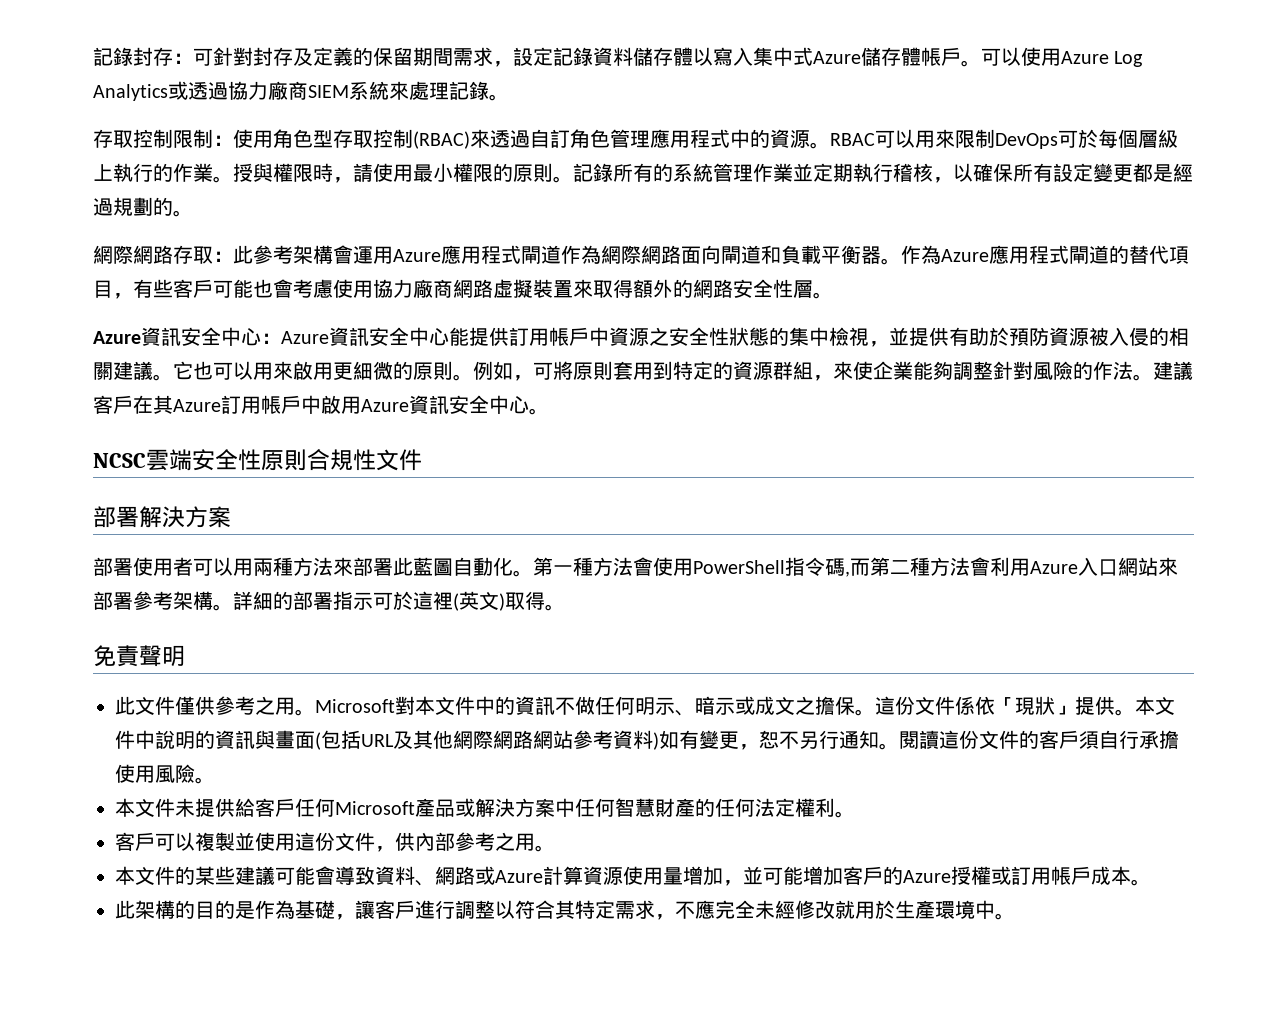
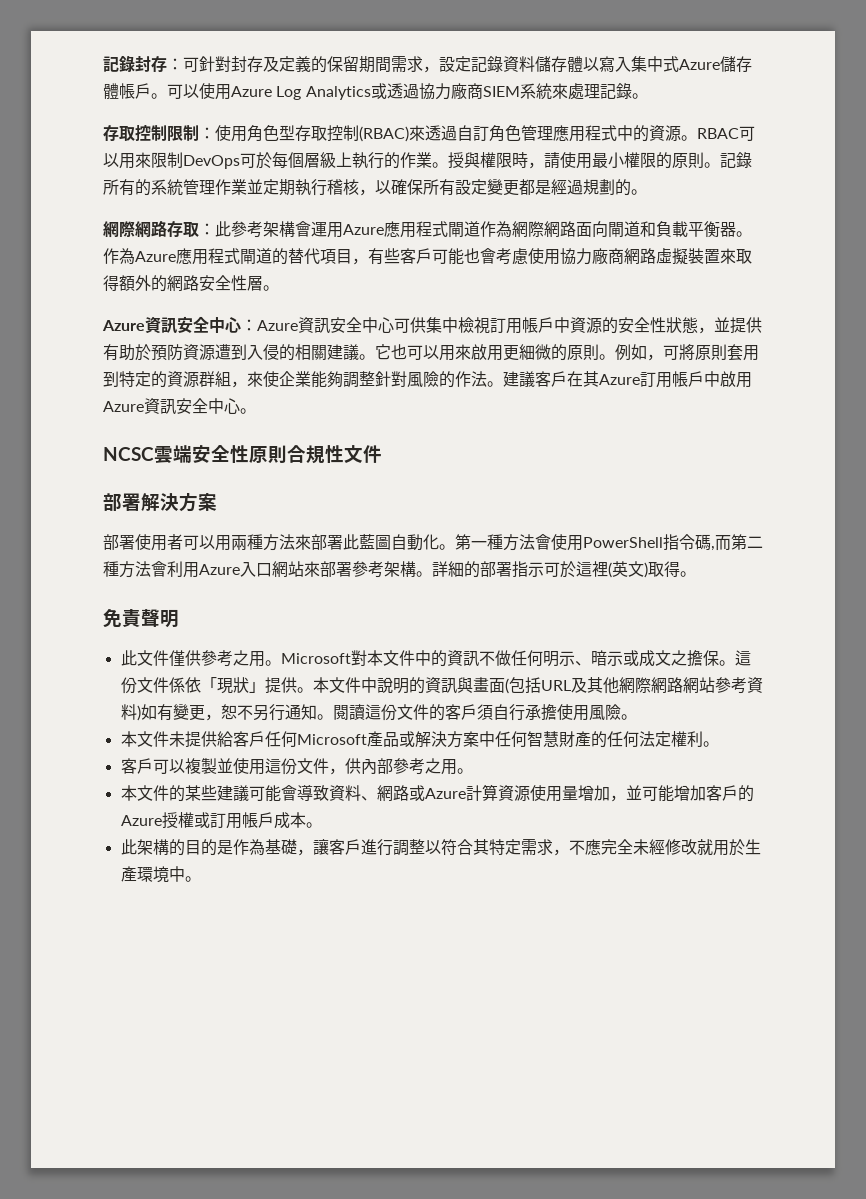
[449,327,509,346] 能提供 -> [394,317,490,334] 可供集中檢視
[649,327,669,346] 之 -> [602,317,618,334] 的
[769,327,869,346] 的集中檢視 -> (698, 325) none
[1089,327,1109,346] 被 -> [215,344,247,360] 遭到

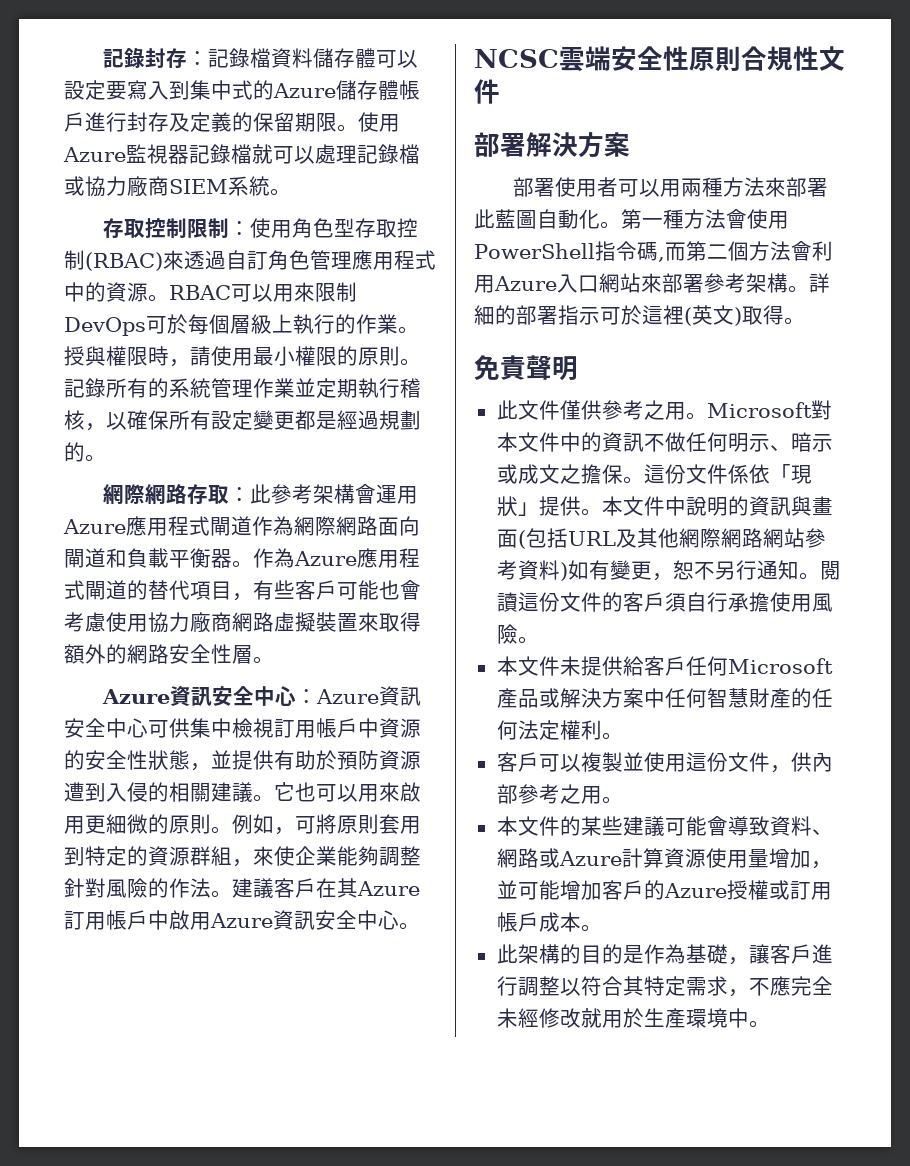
[183,56,231,72] 可針對 -> [207,48,418,68] [64,80,420,100] [64,112,127,132] 記錄檔資料儲存體可以設定要寫入到集中式的Azure儲存體帳戶進行
[375,56,752,73] [103,83,419,100] 間需求，設定記錄資料儲存體以寫入集中式Azure儲存體帳戶。可以使用Azure Log Analytics或透過 -> [316,112,400,132] [63,144,420,164] [64,176,85,196] 限。使用Azure監視器記錄檔就可以處理記錄檔或
[551,83,632,100] 來處理記錄 -> (270, 186) none
[103,561,119,577] 種 -> [727,241,749,261] 個

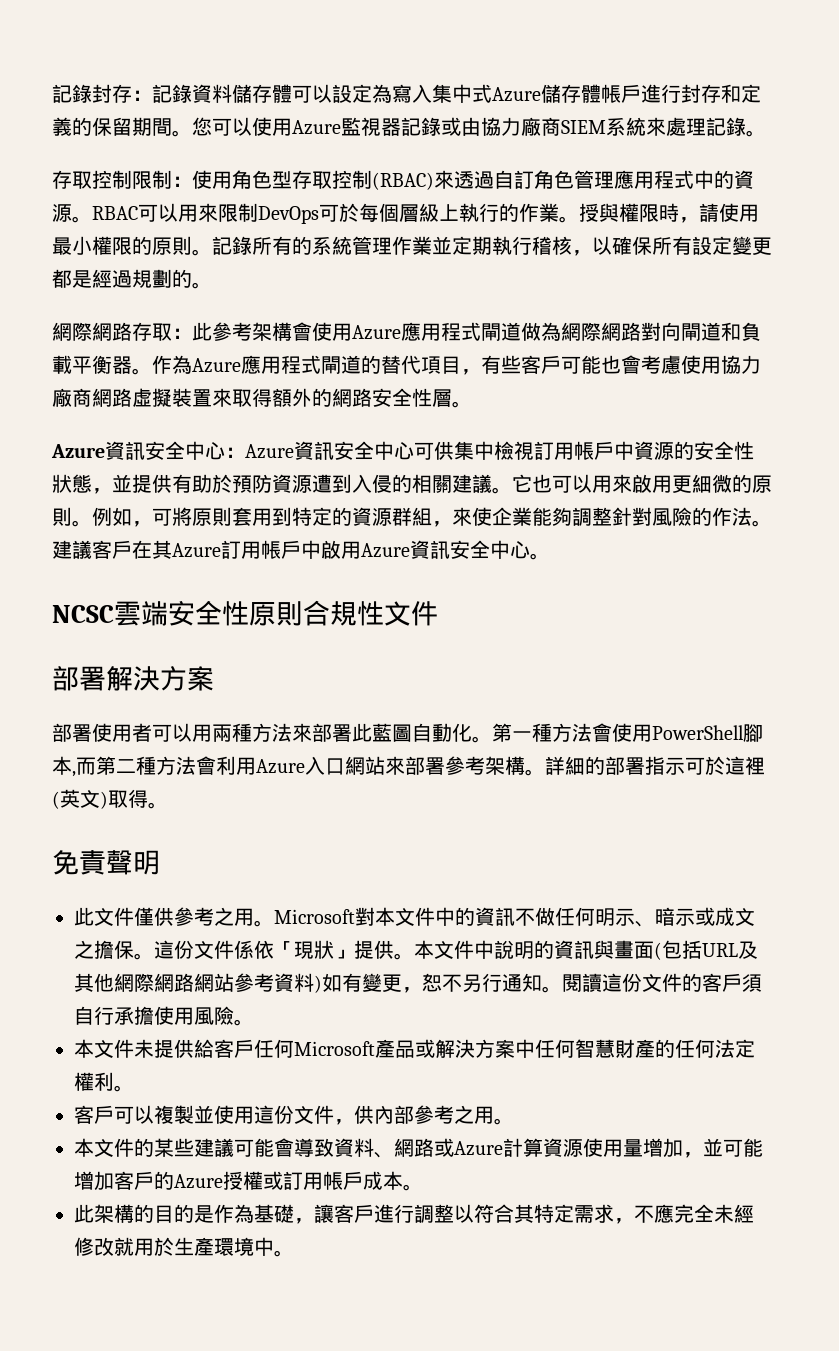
[249,48,271,68] 檔 -> (192, 93) none
[106,80,274,100] 要寫入到集中式的 -> [372,84,492,103] 為寫入集中式
[169,113,190,132] 及 -> [721,84,741,103] 和
[316,112,358,132] 限。 -> [152,117,252,137] 間。您可以
[231,144,420,164] [64,176,85,196] 檔就可以處理記錄檔或 -> [441,117,481,136] 或由
(270, 186) none -> [646,117,746,136] 來處理記錄
[375,484,397,504] 運 -> [312,322,332,341] 使
[252,516,273,536] 作 -> [521,322,541,341] 做
[378,517,399,536] 面 -> [641,322,661,341] 對
[594,241,658,261] 指令碼 -> [743,724,763,742] [52,756,72,775] 腳本
[727,241,749,261] 個 -> [136,756,156,775] 種

